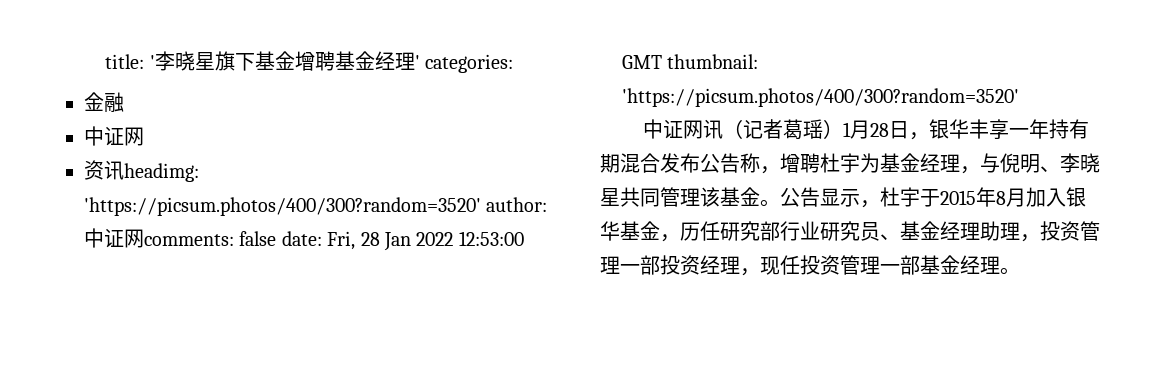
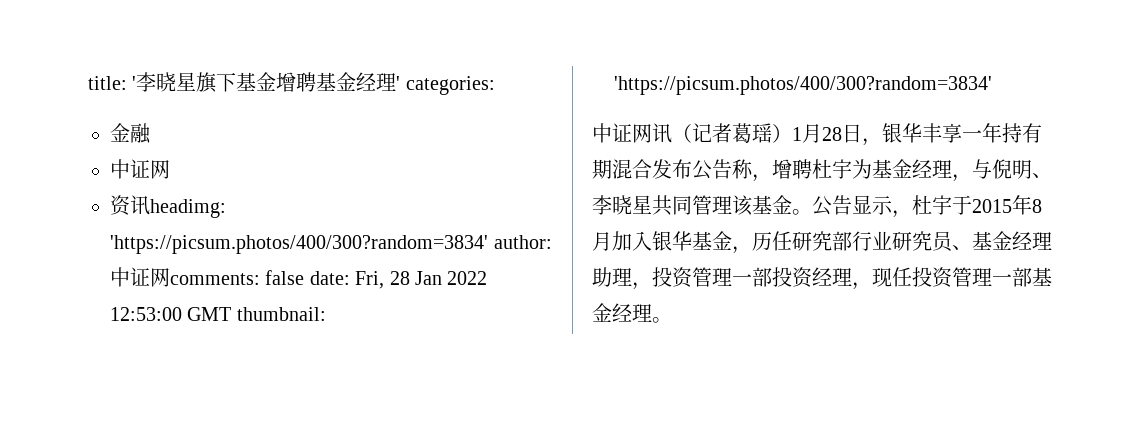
[84,197,481,216] 'https://picsum.photos/400/300?random=3520' -> [110,235,488,254] 'https://picsum.photos/400/300?random=3834'
[622,88,1019,107] 'https://picsum.photos/400/300?random=3520' -> [614,76,992,95] 'https://picsum.photos/400/300?random=3834'

